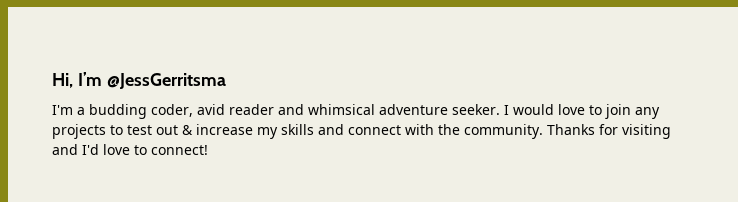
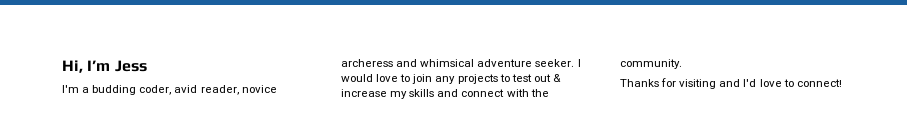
[106,73,226,89] @JessGerritsma -> [114,60,147,72] Jess
[229,104,274,115] reader -> [200,85,277,95] [341,59,393,67] reader, novice archeress
(543, 131) none -> (682, 64) //

